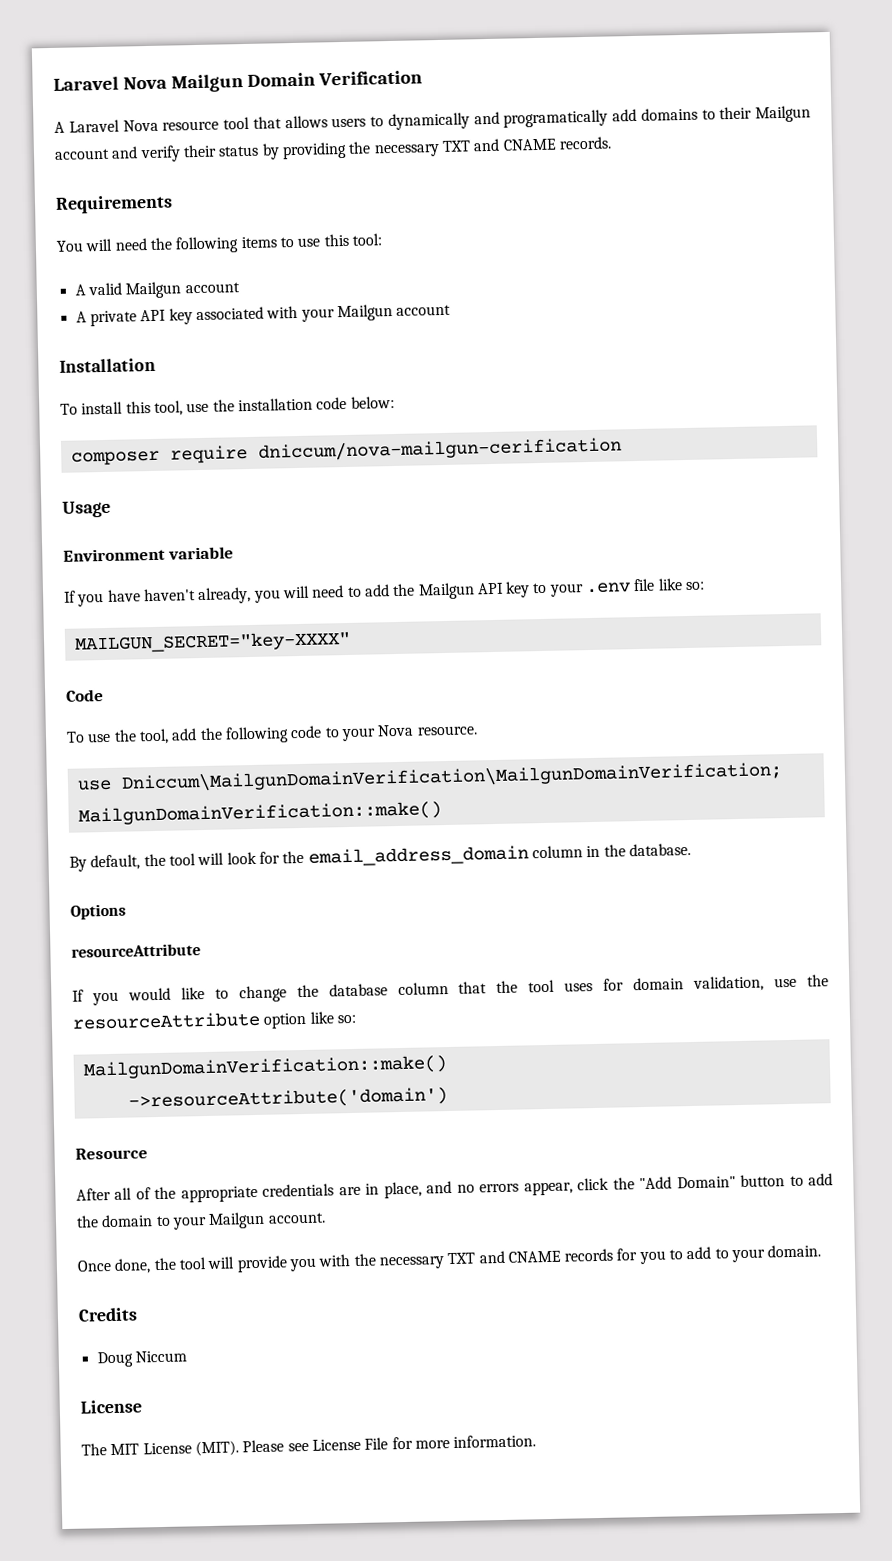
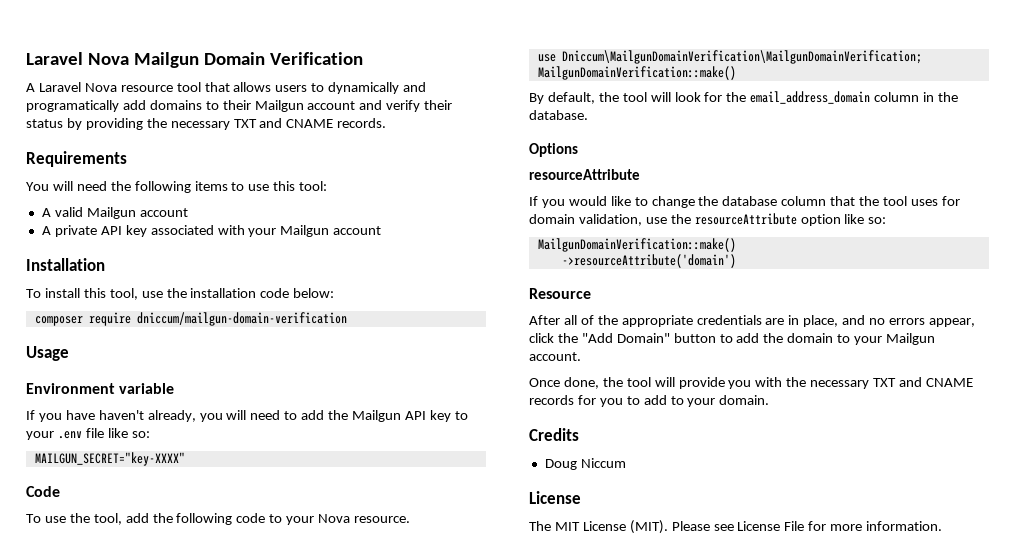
[257,437,622,462] dniccum/nova-mailgun-cerification -> [136,312,347,326] dniccum/mailgun-domain-verification

